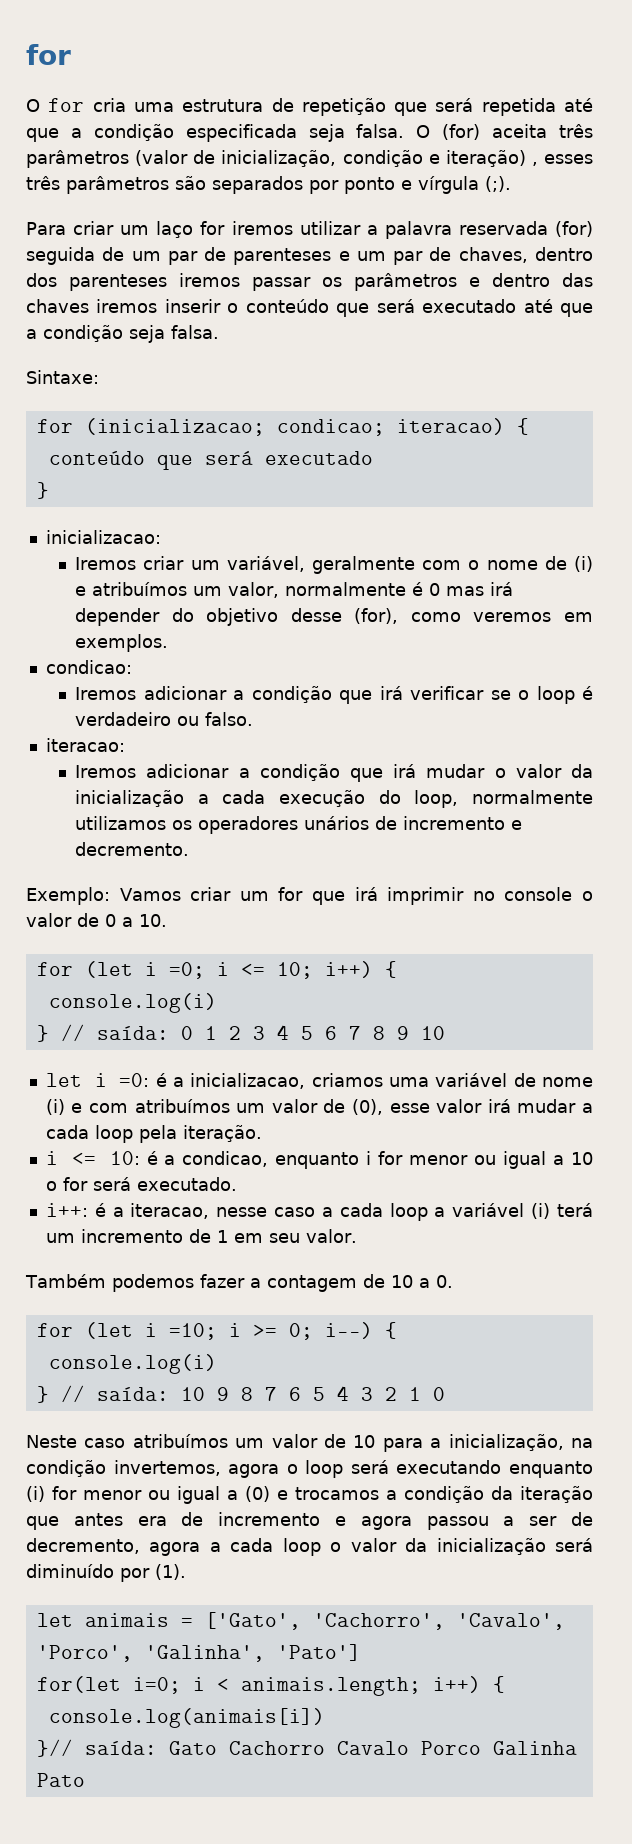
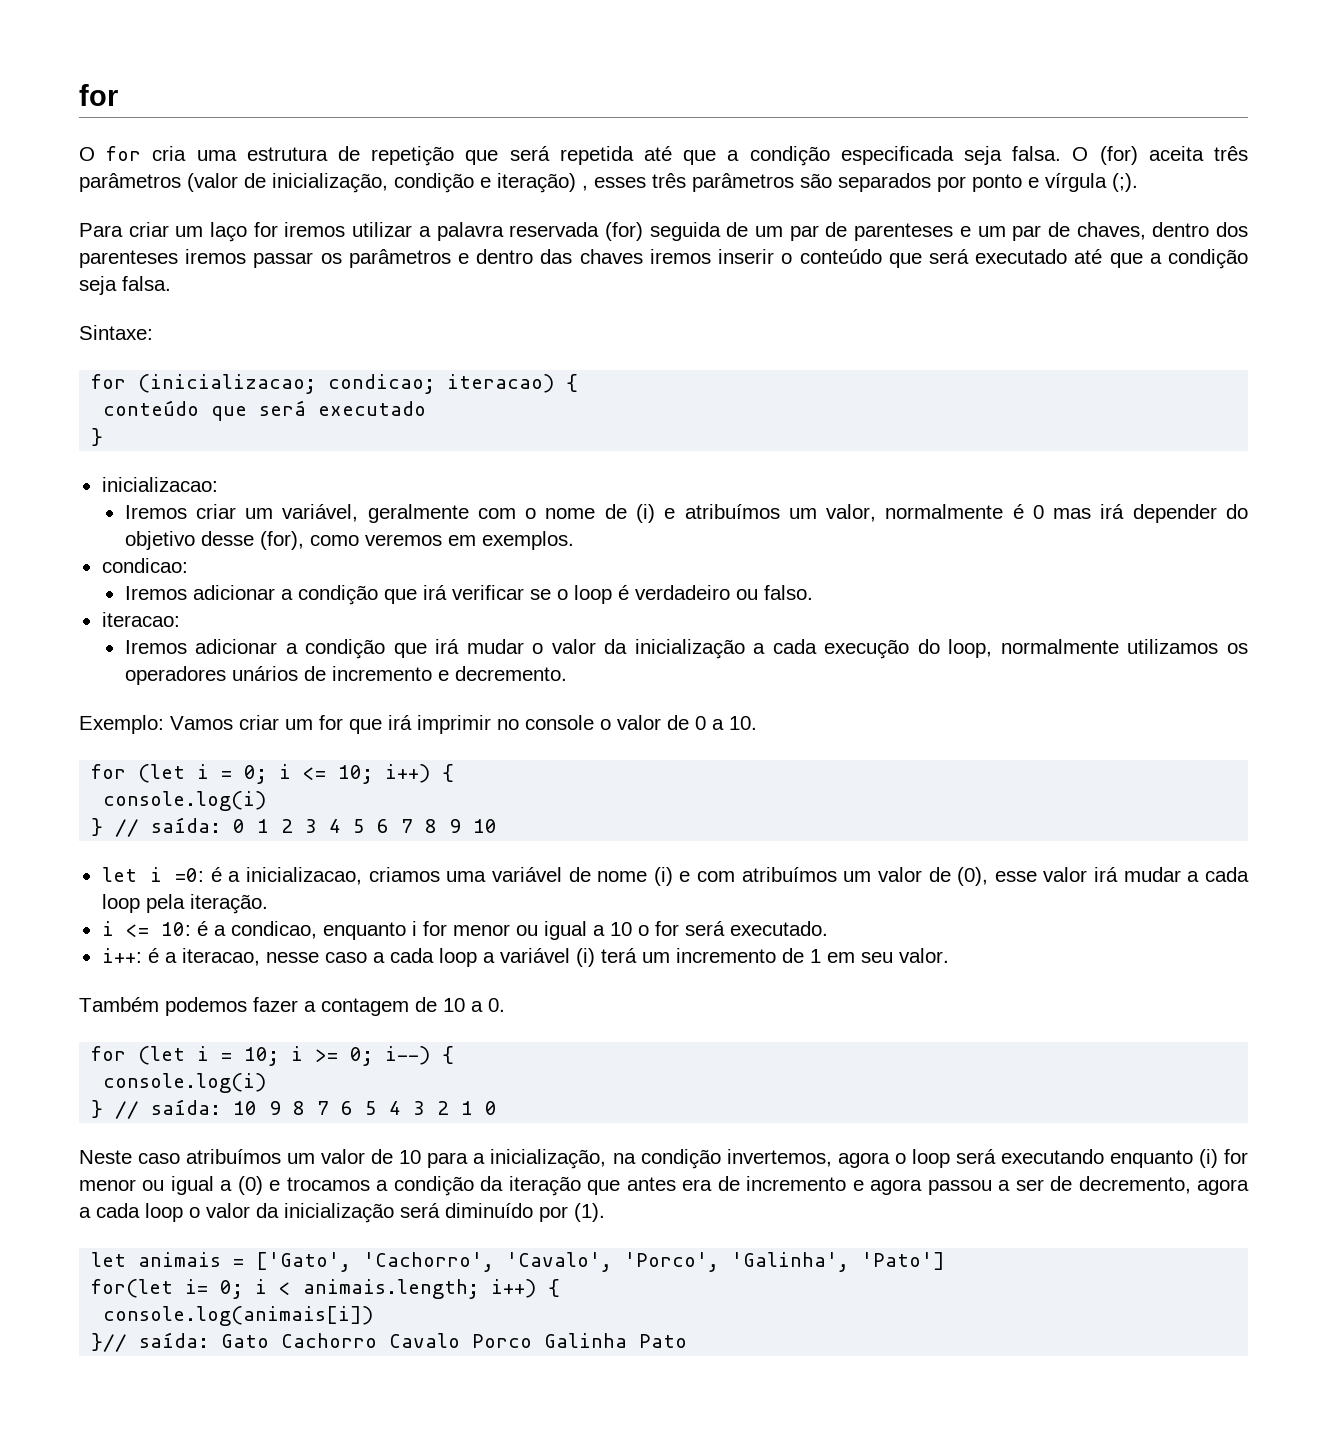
[168,962,205,979] =0; -> [221,765,268,784] = 0;
[168,1323,217,1340] =10; -> [221,1047,280,1066] = 10;
[132,1677,181,1694] i=0; -> [185,1279,244,1299] i= 0;

